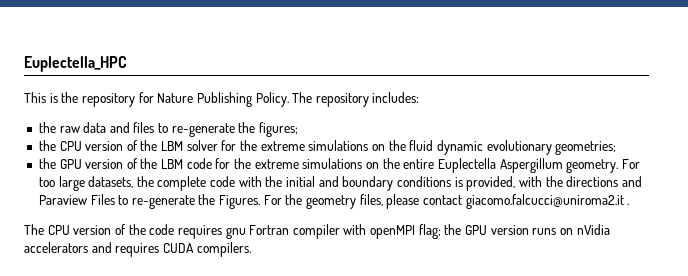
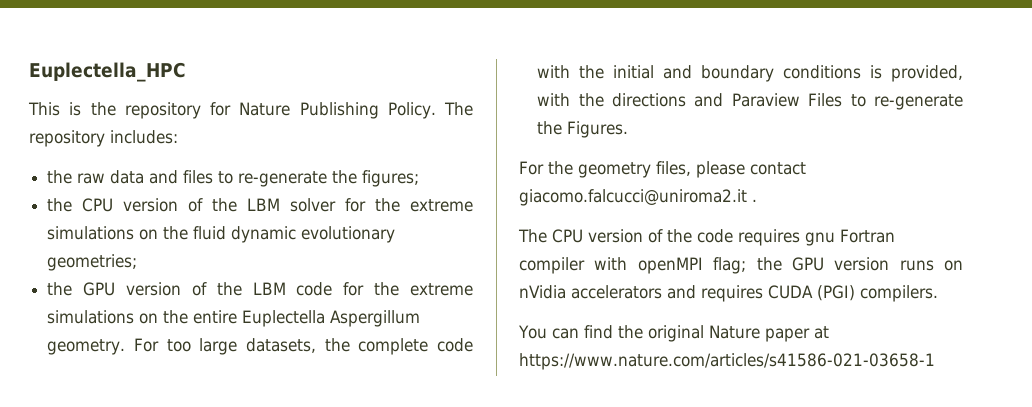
(261, 202) none -> (629, 129) //
(194, 248) none -> [817,285,855,301] (PGI)
(251, 249) none -> [518,325,829,342] [519,353,935,370] // You can find the original Nature paper at https://www.nature.com/articles/s41586-021-03658-1

